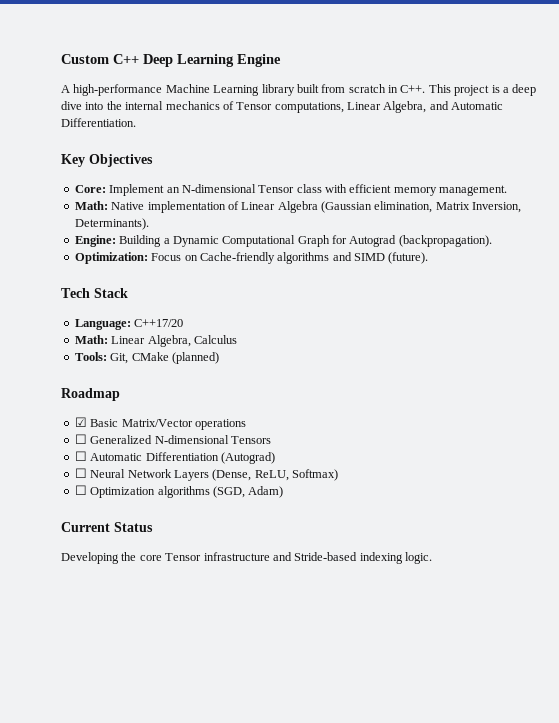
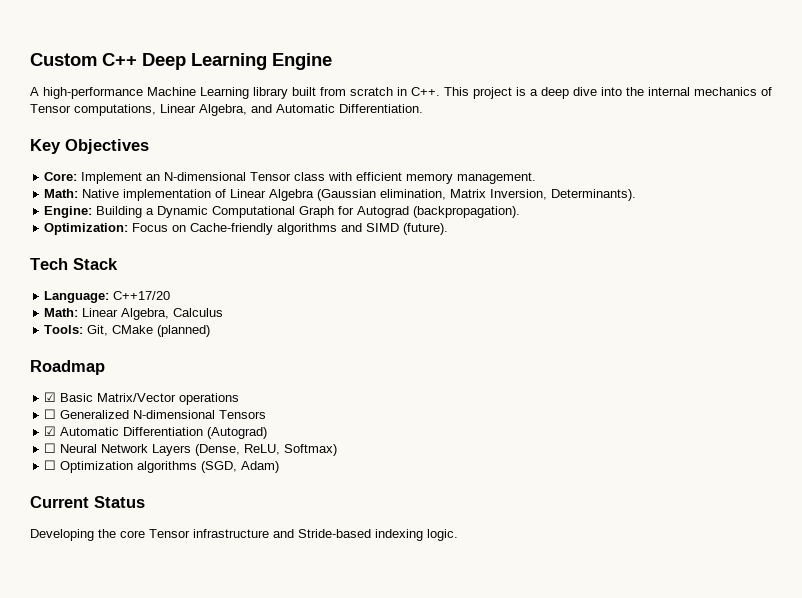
[74,451,87,461] ☐ -> [44,426,57,436] ☑

